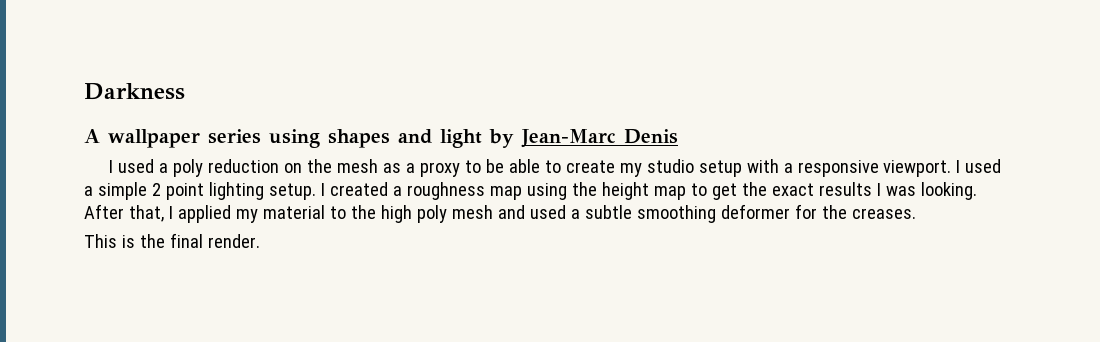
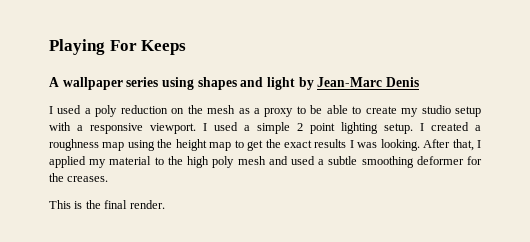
[84,83,185,100] Darkness -> [49,39,187,55] Playing For Keeps

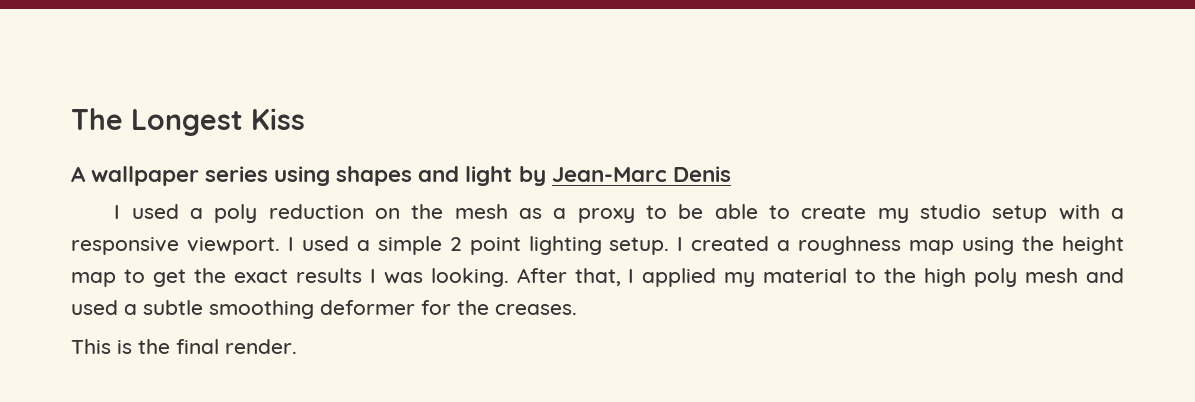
[49,39,187,55] Playing For Keeps -> [71,108,305,136] The Longest Kiss

